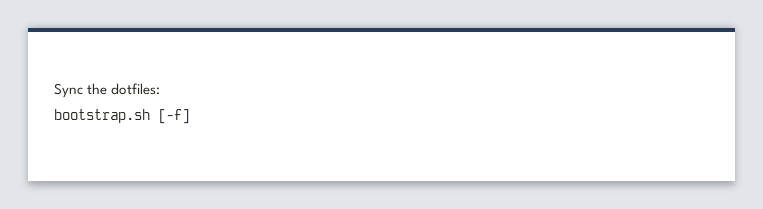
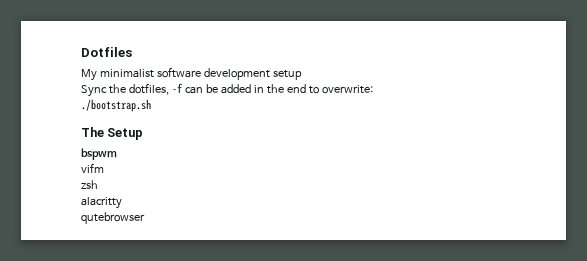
[54,83,161,98] [54,109,190,124] Sync the dotfiles: // bootstrap.sh [-f] -> [81,47,132,57] [81,67,302,81] [81,83,373,97] [81,99,151,112] [81,127,144,140] [81,148,117,160] [81,163,104,173] [81,180,98,189] [81,197,122,209] [81,212,145,224] Dotfiles // My minimalist software development setup // Sync the dotfiles, -f can be added in the end to overwrite: // ./bootstrap.sh // The Setup // bspwm // vifm // zsh // alacritty // qutebrowser

